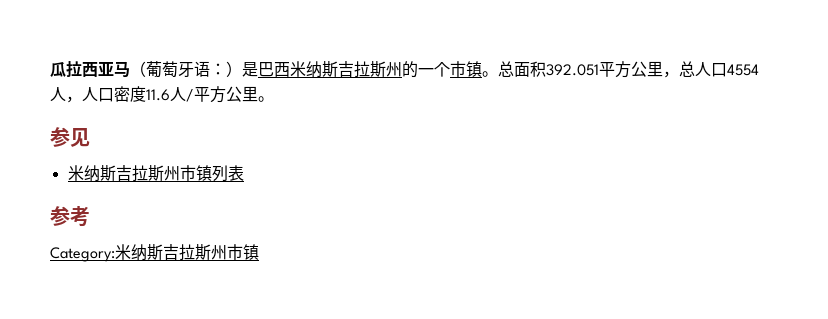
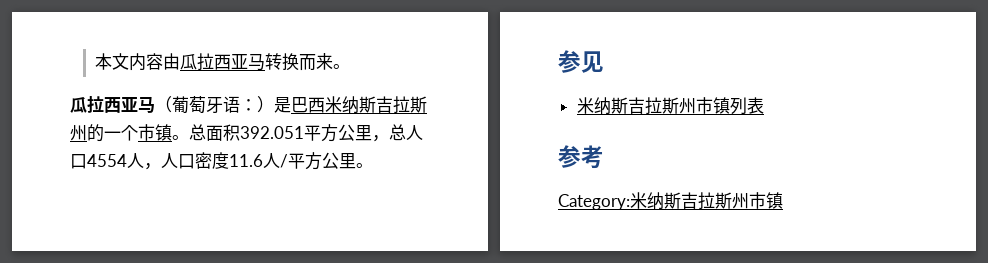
(50, 69) none -> [95,53,351,71] 本文内容由瓜拉西亚马转换而来。 //

